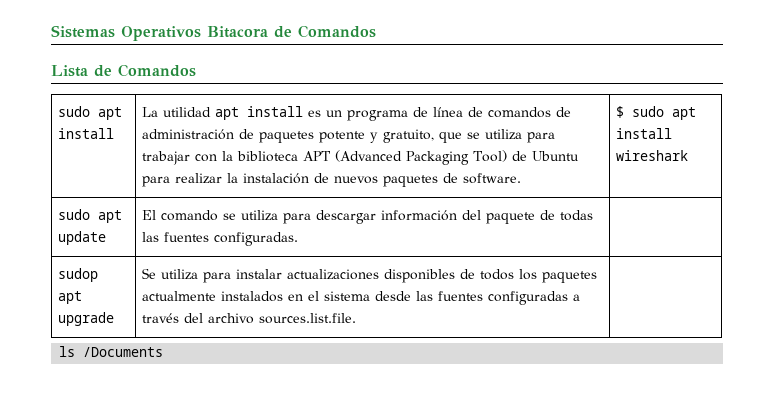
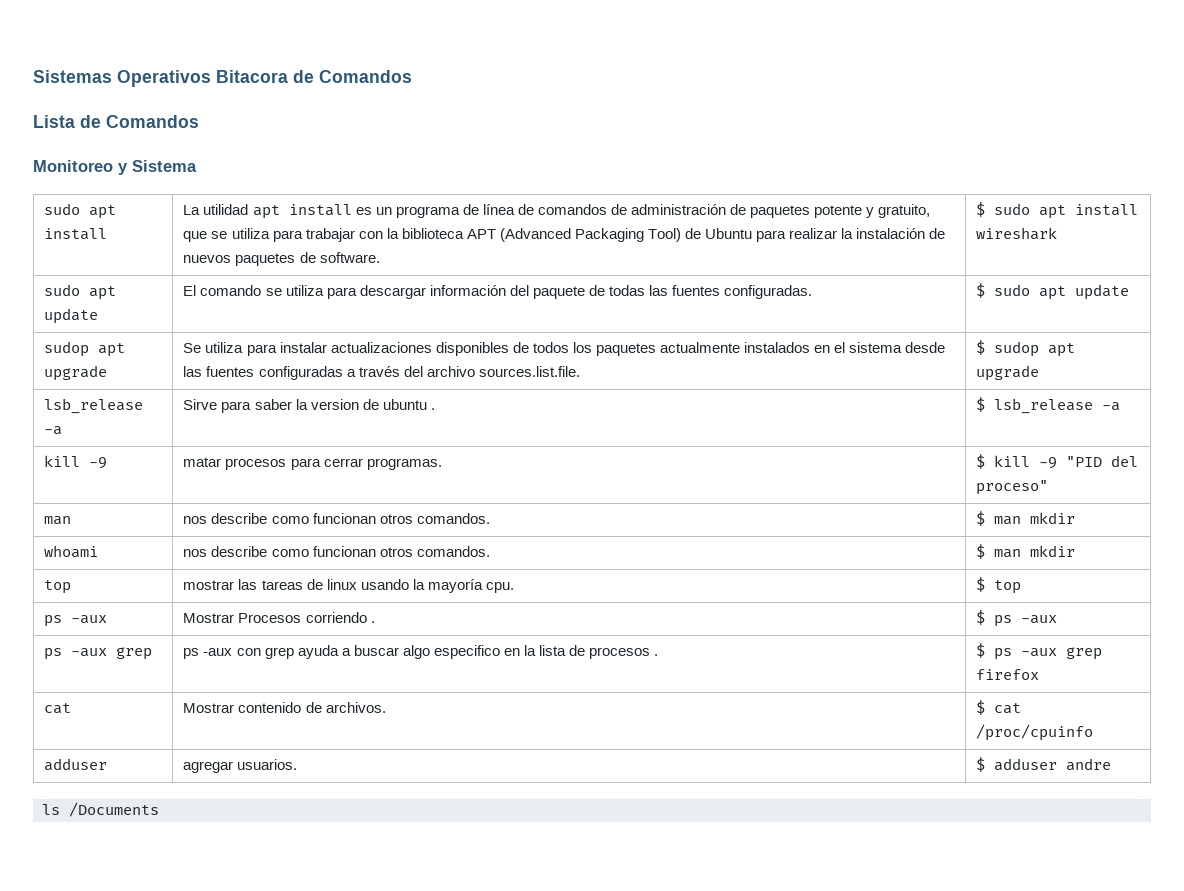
(196, 70) none -> [33,160,197,175] // Monitoreo y Sistema
(299, 239) none -> [976,283,1130,300] $ sudo apt update
(357, 318) none -> [976,340,1076,357] [976,365,1040,381] [44,398,144,414] [44,426,63,435] [183,399,435,413] [976,397,1121,414] [44,455,108,469] [183,457,442,470] [976,454,1139,469] [976,480,1049,495] [44,516,72,525] [183,513,490,524] [976,511,1076,526] [44,545,99,558] [183,546,490,557] [976,544,1076,559] [44,580,72,594] [183,579,514,593] [976,577,1022,594] [44,615,108,627] [183,612,375,623] [976,610,1058,627] [44,647,153,660] [183,645,659,659] [976,643,1103,660] [976,669,1040,680] [44,703,72,714] [183,702,386,713] [976,700,1022,715] [976,724,1094,741] [44,758,108,771] [183,759,298,773] [976,757,1112,772] $ sudop apt upgrade // lsb_release -a | Sirve para saber la version de ubuntu . | $ lsb_release -a // kill -9 | matar procesos para cerrar programas. | $ kill -9 "PID del proceso" // man | nos describe como funcionan otros comandos. | $ man mkdir // whoami | nos describe como funcionan otros comandos. | $ man mkdir // top | mostrar las tareas de linux usando la mayoría cpu. | $ top // ps -aux | Mostrar Procesos corriendo . | $ ps -aux // ps -aux grep | ps -aux con grep ayuda a buscar algo especifico en la lista de procesos . | $ ps -aux grep firefox // cat | Mostrar contenido de archivos. | $ cat /proc/cpuinfo // adduser | agregar usuarios. | $ adduser andre

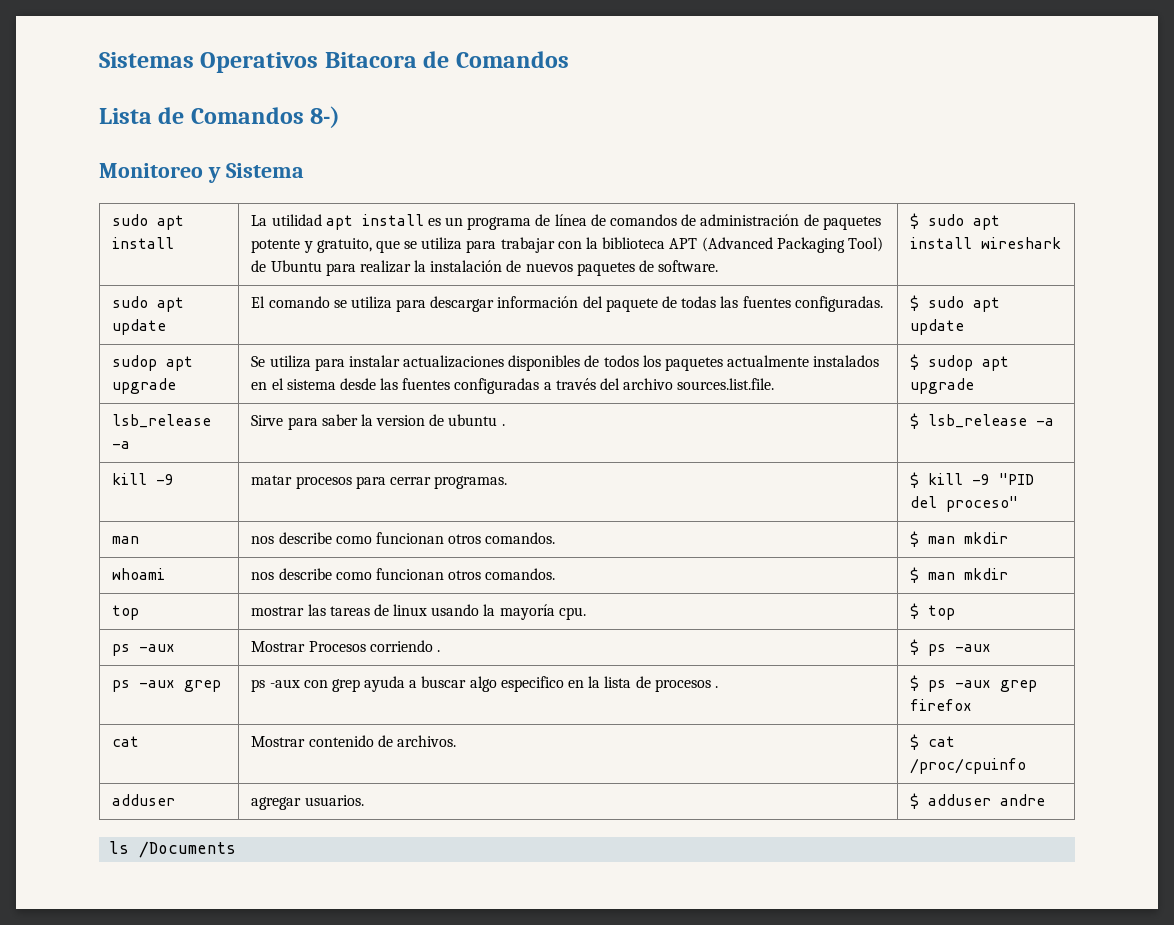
(199, 121) none -> [310,106,341,128] 8-)

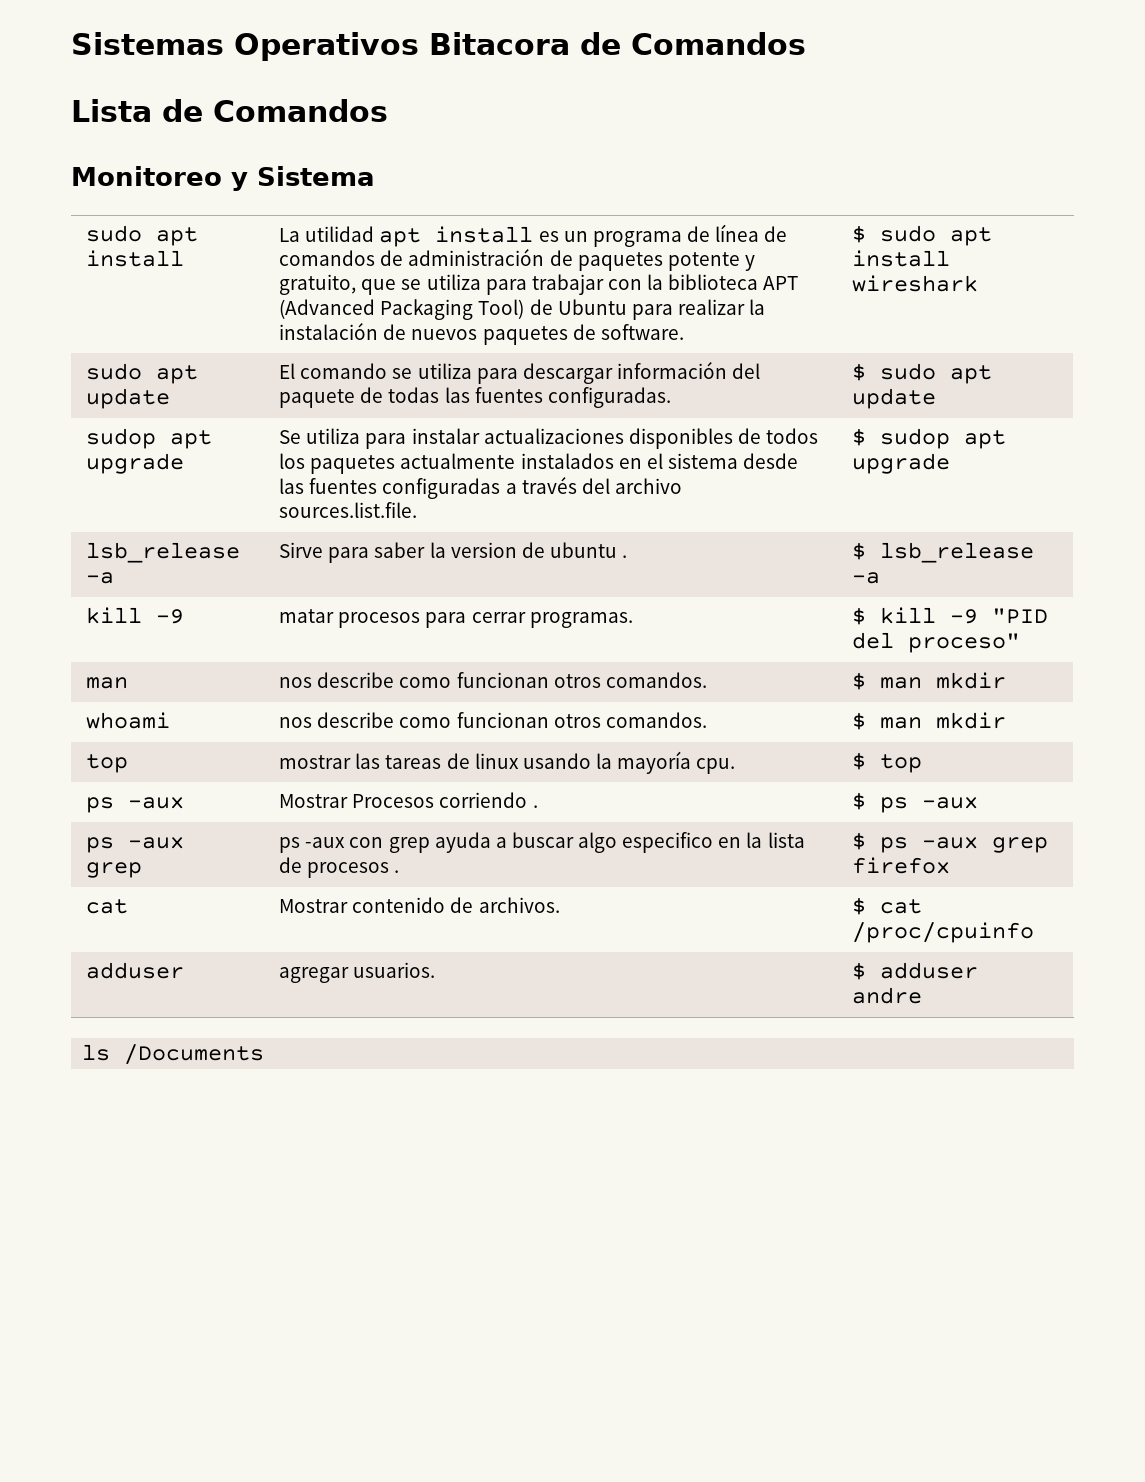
[310,106,341,128] 8-) -> (388, 110) none

